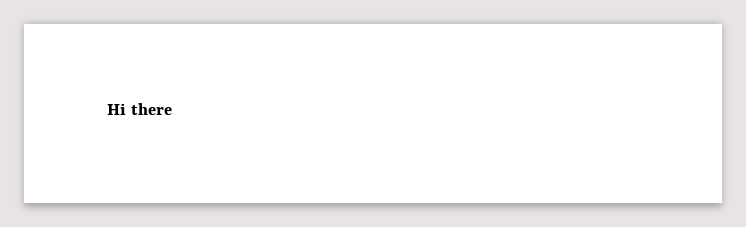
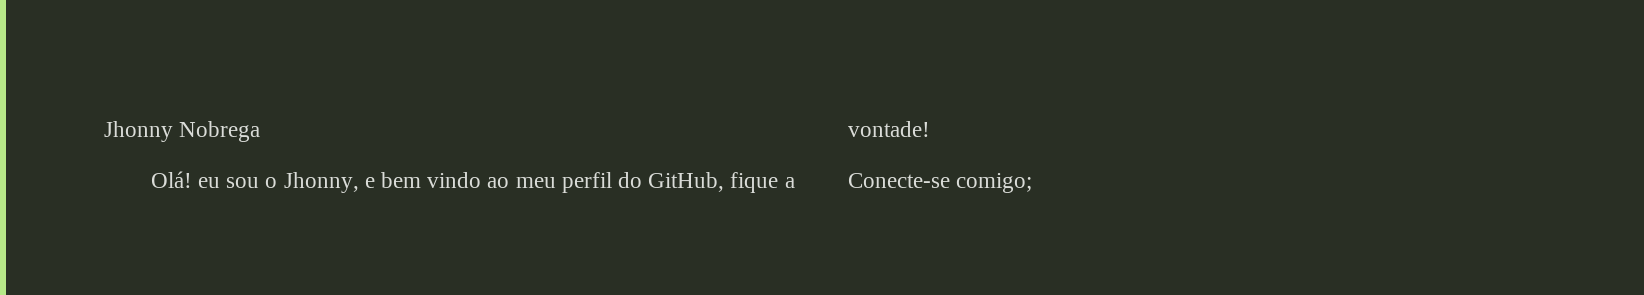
[107,103,173,115] Hi there -> [104,121,261,142] [150,171,795,193] [848,121,930,137] [848,173,1033,193] Jhonny Nobrega // Olá! eu sou o Jhonny, e bem vindo ao meu perfil do GitHub, fique a vontade! // Conecte-se comigo;

